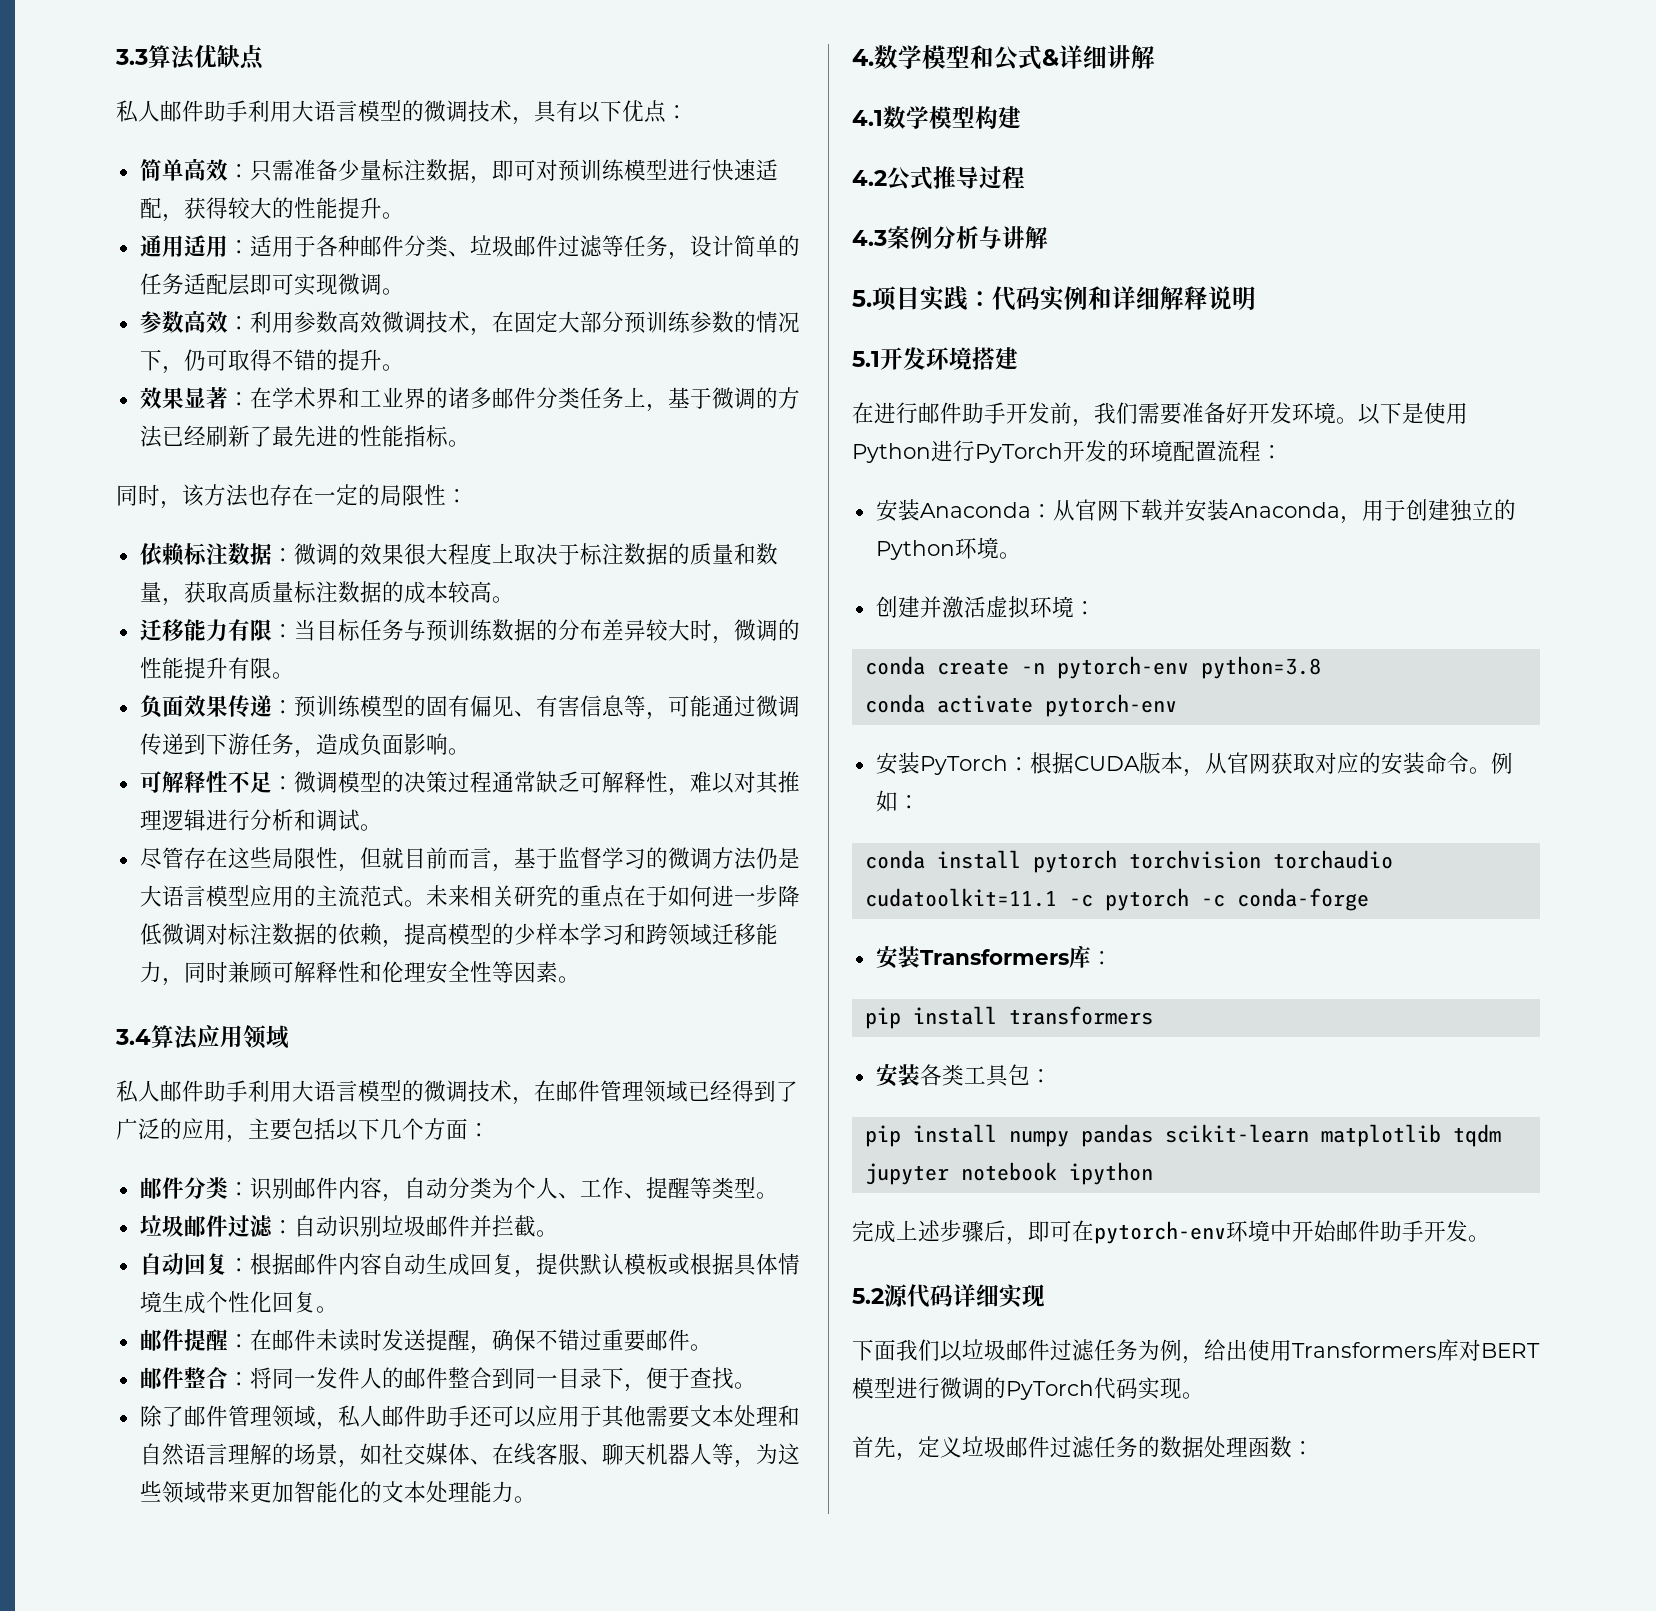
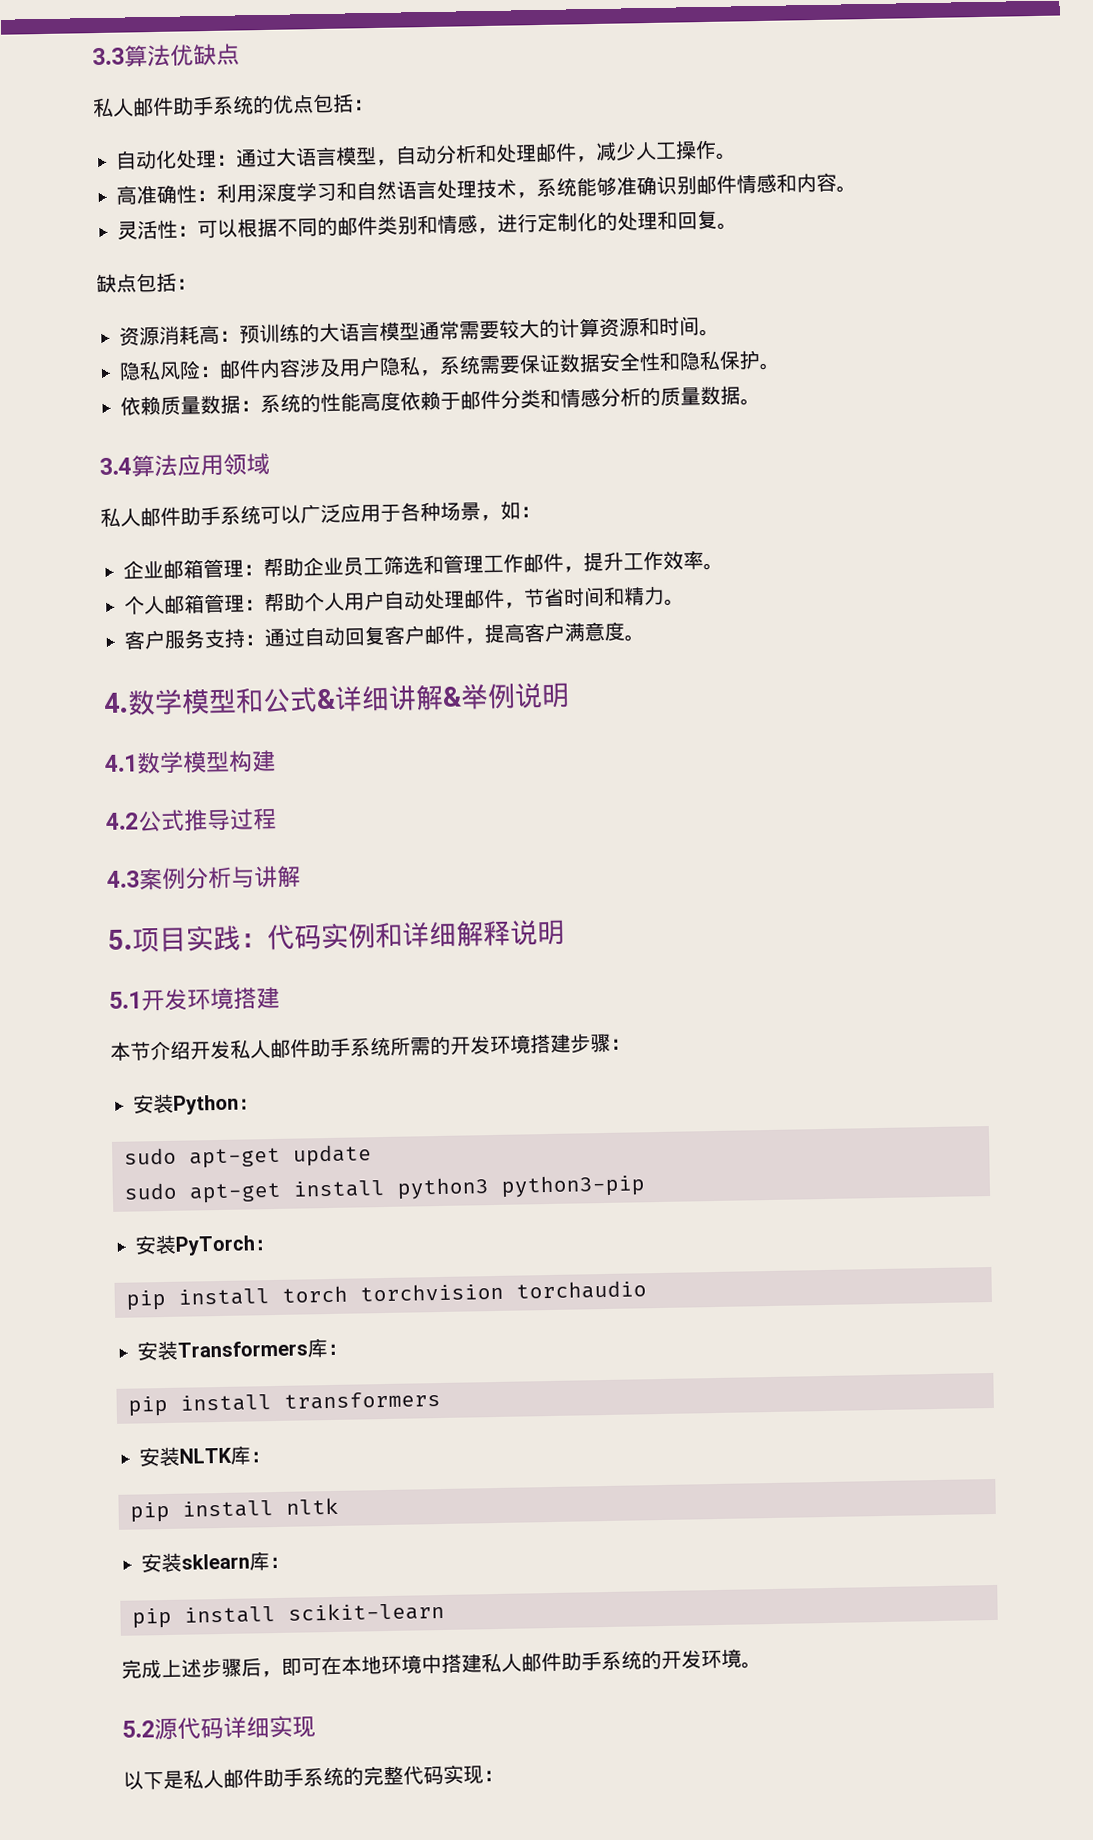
[248,100,688,125] [139,158,778,184] [139,197,404,222] [139,235,800,260] [139,273,404,296] [139,310,800,336] [139,349,404,374] [139,387,800,412] [139,425,470,448] [116,484,468,509] [139,543,778,566] [139,581,514,606] [139,619,800,644] [139,657,294,679] [139,695,800,720] [139,733,470,758] [139,771,800,796] [139,809,382,831] [139,847,800,872] [139,885,800,908] [139,923,778,948] [139,961,558,986] 利用大语言模型的微调技术，具有以下优点： // 简单高效：只需准备少量标注数据，即可对预训练模型进行快速适配，获得较大的性能提升。 // 通用适用：适用于各种邮件分类、垃圾邮件过滤等任务，设计简单的任务适配层即可实现微调。 // 参数高效：利用参数高效微调技术，在固定大部分预训练参数的情况下，仍可取得不错的提升。 // 效果显著：在学术界和工业界的诸多邮件分类任务上，基于微调的方法已经刷新了最先进的性能指标。 // 同时，该方法也存在一定的局限性： // 依赖标注数据：微调的效果很大程度上取决于标注数据的质量和数量，获取高质量标注数据的成本较高。 // 迁移能力有限：当目标任务与预训练数据的分布差异较大时，微调的性能提升有限。 // 负面效果传递：预训练模型的固有偏见、有害信息等，可能通过微调传递到下游任务，造成负面影响。 // 可解释性不足：微调模型的决策过程通常缺乏可解释性，难以对其推理逻辑进行分析和调试。 // 尽管存在这些局限性，但就目前而言，基于监督学习的微调方法仍是大语言模型应用的主流范式。未来相关研究的重点在于如何进一步降低微调对标注数据的依赖，提高模型的少样本学习和跨领域迁移能力，同时兼顾可解释性和伦理安全性等因素 -> [212,93,374,115] [115,139,737,170] [116,172,857,205] [117,209,738,240] [96,272,197,294] [119,316,720,347] [119,350,781,381] [120,385,741,416] 系统的优点包括： // 自动化处理：通过大语言模型，自动分析和处理邮件，减少人工操作。 // 高准确性：利用深度学习和自然语言处理技术，系统能够准确识别邮件情感和内容。 // 灵活性：可以根据不同的邮件类别和情感，进行定制化的处理和回复。 // 缺点包括： // 资源消耗高：预训练的大语言模型通常需要较大的计算资源和时间。 // 隐私风险：邮件内容涉及用户隐私，系统需要保证数据安全性和隐私保护。 // 依赖质量数据：系统的性能高度依赖于邮件分类和情感分析的质量数据
[248,1080,798,1105] [116,1118,490,1143] [139,1177,778,1202] [139,1215,558,1238] [139,1253,800,1278] [139,1291,338,1314] [139,1329,712,1354] [139,1367,756,1392] [139,1405,800,1430] [139,1443,800,1468] [139,1481,514,1504] 利用大语言模型的微调技术，在邮件管理领域已经得到了广泛的应用，主要包括以下几个方面： // 邮件分类：识别邮件内容，自动分类为个人、工作、提醒等类型。 // 垃圾邮件过滤：自动识别垃圾邮件并拦截。 // 自动回复：根据邮件内容自动生成回复，提供默认模板或根据具体情境生成个性化回复。 // 邮件提醒：在邮件未读时发送提醒，确保不错过重要邮件。 // 邮件整合：将同一发件人的邮件整合到同一目录下，便于查找。 // 除了邮件管理领域，私人邮件助手还可以应用于其他需要文本处理和自然语言理解的场景，如社交媒体、在线客服、聊天机器人等，为这些领域带来更加智能化的文本处理能力 -> [220,500,541,525] [123,550,724,580] [124,585,685,615] [124,621,625,650] 系统可以广泛应用于各种场景，如： // 企业邮箱管理：帮助企业员工筛选和管理工作邮件，提升工作效率。 // 个人邮箱管理：帮助个人用户自动处理邮件，节省时间和精力。 // 客户服务支持：通过自动回复客户邮件，提高客户满意度
(1155, 57) none -> [442,682,570,710] &举例说明
[852,402,1468,427] [852,440,1283,463] [875,499,1516,524] [875,537,1021,560] [875,596,1096,619] [864,656,1321,679] [864,694,1177,717] [875,752,1513,777] [875,790,920,812] [864,850,1393,873] [864,888,1369,911] 在进行邮件助手开发前，我们需要准备好开发环境。以下是使用Python进行PyTorch开发的环境配置流程： // 安装Anaconda：从官网下载并安装Anaconda，用于创建独立的Python环境。 // 创建并激活虚拟环境： // conda create -n pytorch-env python=3.8 // conda activate pytorch-env // 安装PyTorch：根据CUDA版本，从官网获取对应的安装命令。例如： // conda install pytorch torchvision torchaudio cudatoolkit=11.1 -c pytorch -c conda-forge -> [110,1033,631,1061] [133,1093,259,1115] [124,1144,372,1169] [124,1174,646,1204] [135,1234,275,1256] [126,1280,647,1311] 本节介绍开发私人邮件助手系统所需的开发环境搭建步骤： // 安装Python： // sudo apt-get update // sudo apt-get install python3 python3-pip // 安装PyTorch： // pip install torch torchvision torchaudio
[919,1064,1052,1087] [864,1124,1501,1147] [864,1162,1153,1185] 各类工具包： // pip install numpy pandas scikit-learn matplotlib tqdm jupyter notebook ipython -> [179,1445,271,1465] [130,1497,339,1523] [141,1551,290,1573] [132,1601,445,1629] NLTK库： // pip install nltk // 安装sklearn库： // pip install scikit-learn
[1094,1220,1468,1244] pytorch-env环境中开始邮件助手开发 -> [341,1648,742,1675] 本地环境中搭建私人邮件助手系统的开发环境
[852,1339,1540,1364] [852,1377,1204,1400] [852,1436,1292,1461] 下面我们以垃圾邮件过滤任务为例，给出使用Transformers库对BERT模型进行微调的PyTorch代码实现。 // 首先，定义垃圾邮件过滤任务的数据处理函数 -> [123,1764,484,1790] 以下是私人邮件助手系统的完整代码实现

